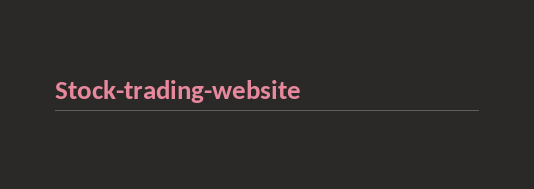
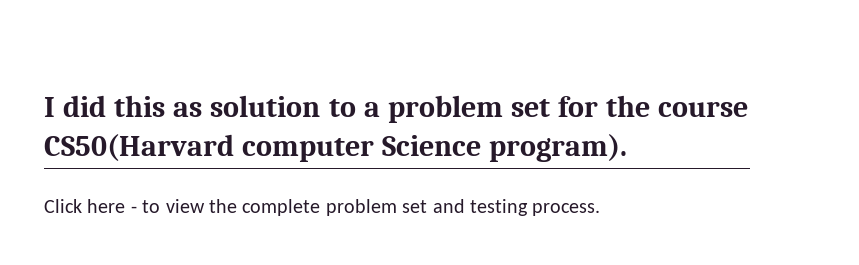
[55,80,301,103] Stock-trading-website -> [44,95,749,123] [44,134,628,162] [44,199,601,216] I did this as solution to a problem set for the course CS50(Harvard computer Science program). // Click here - to view the complete problem set and testing process.

